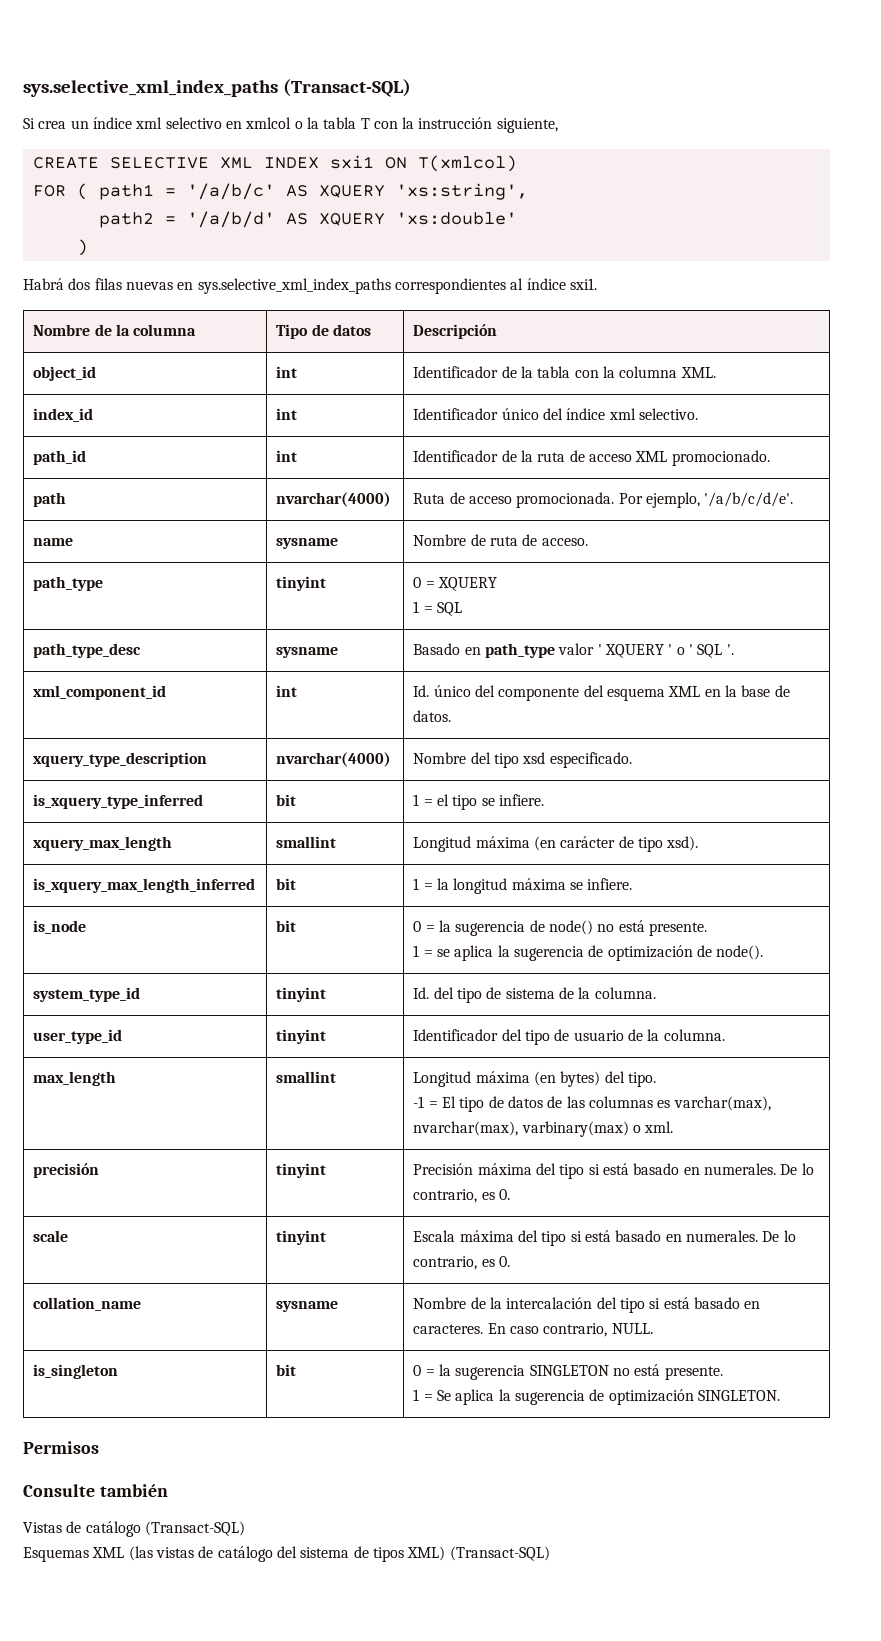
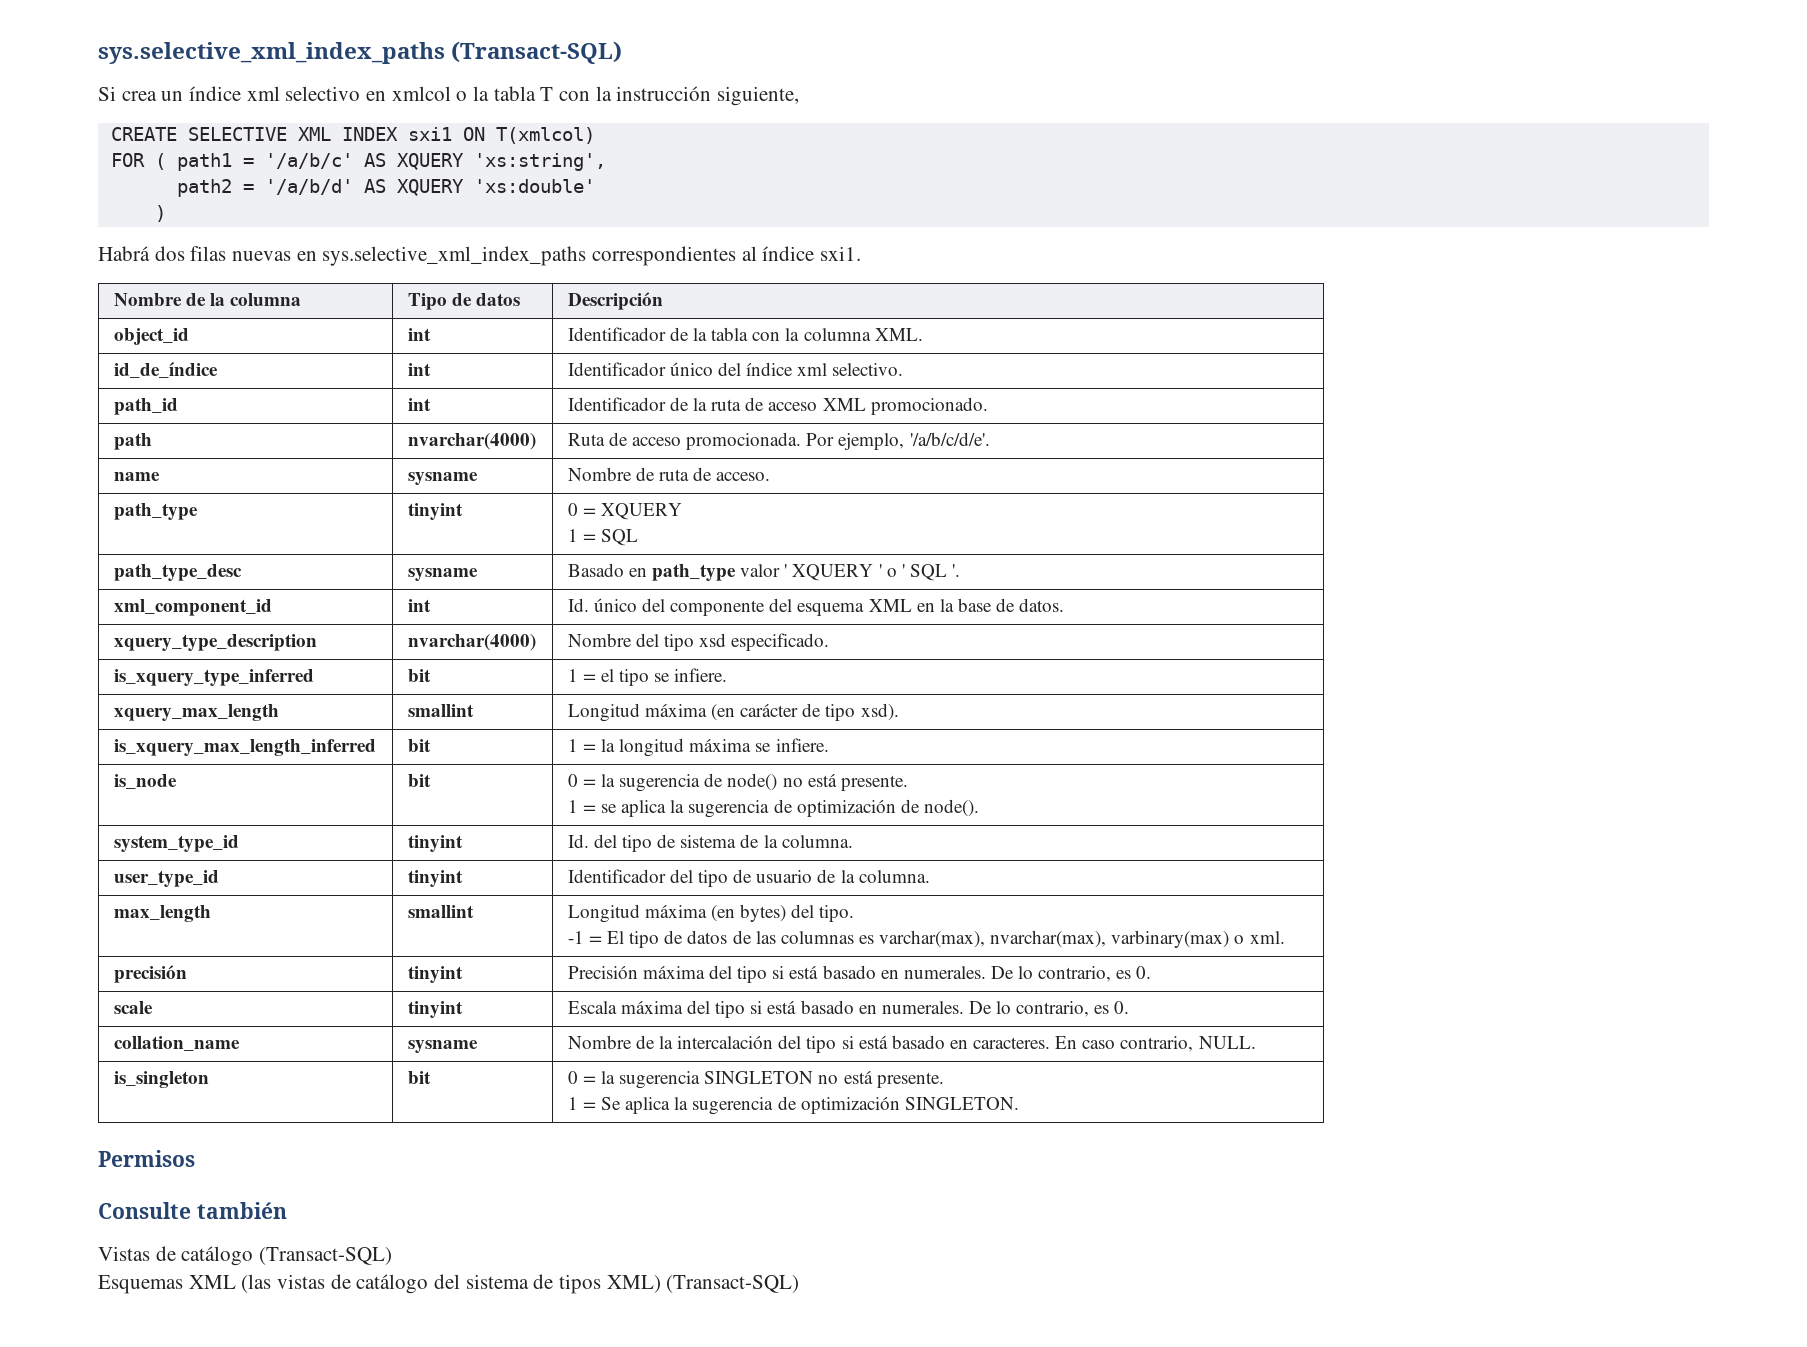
[33,408,94,422] index_id -> [113,362,218,378] id_de_índice

